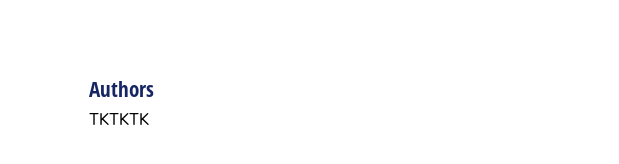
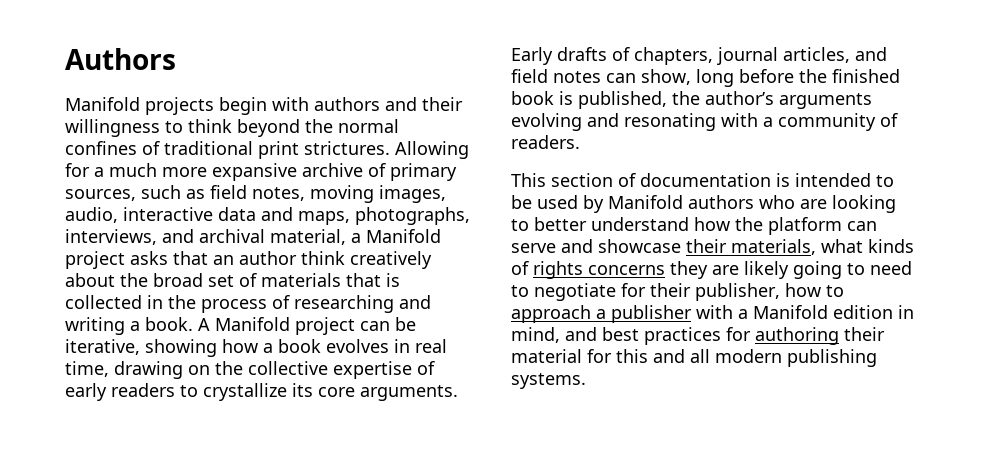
[89,112,149,126] TKTKTK -> [65,97,463,115] [65,119,399,137] [65,141,469,159] [65,163,457,181] [65,185,446,203] [65,207,470,225] [65,229,441,245] [65,251,432,269] [65,273,400,287] [65,295,431,313] [65,317,416,335] [65,339,447,357] [65,361,435,379] [65,383,458,401] [511,47,887,65] [511,69,900,87] [511,91,872,109] [511,113,898,131] [511,135,580,149] [511,173,894,187] [511,195,896,213] [511,217,877,235] [511,239,914,255] [511,261,912,279] [511,283,844,301] [511,305,914,323] [511,327,885,345] [511,349,877,367] [511,373,586,389] Manifold projects begin with authors and their willingness to think beyond the normal confines of traditional print strictures. Allowing for a much more expansive archive of primary sources, such as field notes, moving images, audio, interactive data and maps, photographs, interviews, and archival material, a Manifold project asks that an author think creatively about the broad set of materials that is collected in the process of researching and writing a book. A Manifold project can be iterative, showing how a book evolves in real time, drawing on the collective expertise of early readers to crystallize its core arguments. Early drafts of chapters, journal articles, and field notes can show, long before the finished book is published, the author’s arguments evolving and resonating with a community of readers. // This section of documentation is intended to be used by Manifold authors who are looking to better understand how the platform can serve and showcase their materials, what kinds of rights concerns they are likely going to need to negotiate for their publisher, how to approach a publisher with a Manifold edition in mind, and best practices for authoring their material for this and all modern publishing systems.

